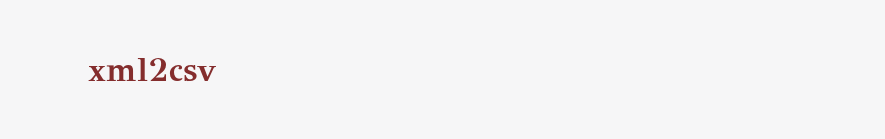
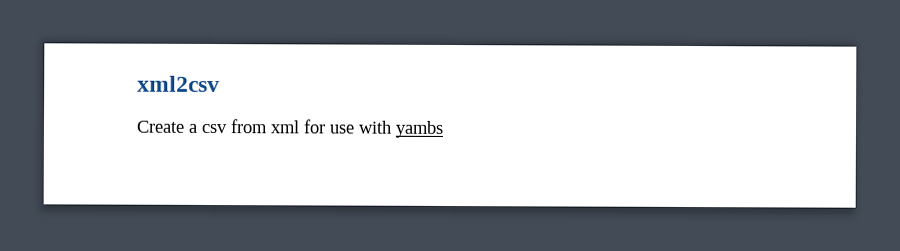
(216, 70) none -> [136,119,444,138] // Create a csv from xml for use with yambs

